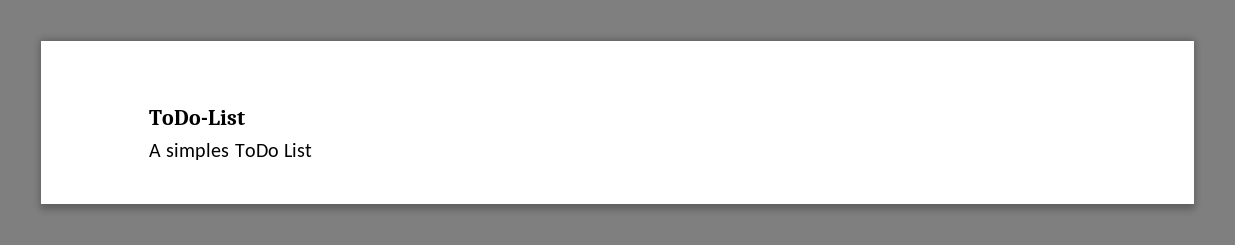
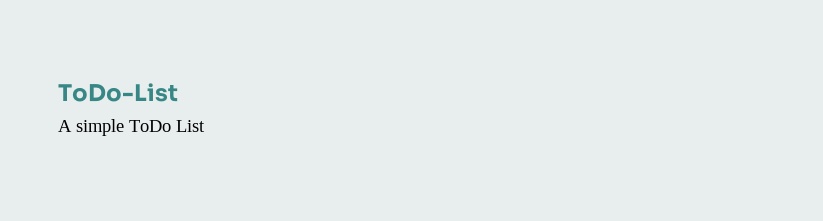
[166,143,230,160] simples -> [76,119,124,136] simple

